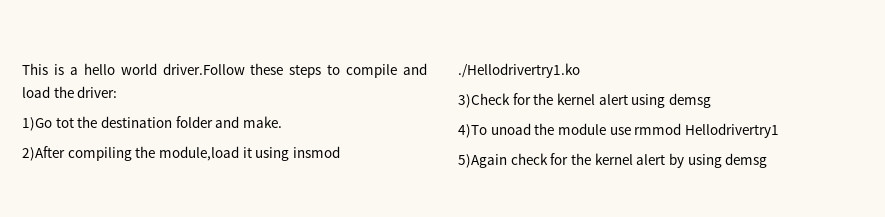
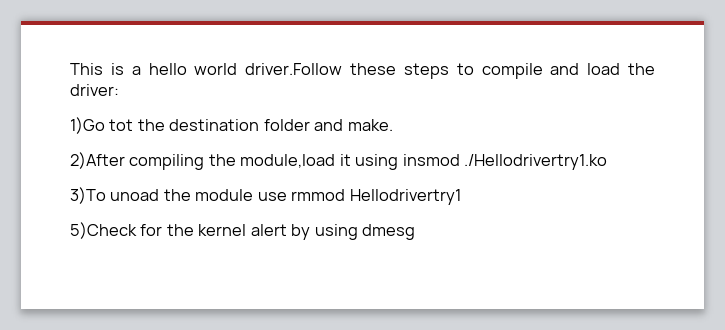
[458,93,711,108] [458,124,487,138] 3)Check for the kernel alert using demsg // 4)To -> [70,187,106,204] 3)To
[458,153,548,168] 5)Again check -> [70,222,137,239] 5)Check
[725,153,768,168] demsg -> [362,224,416,240] dmesg

